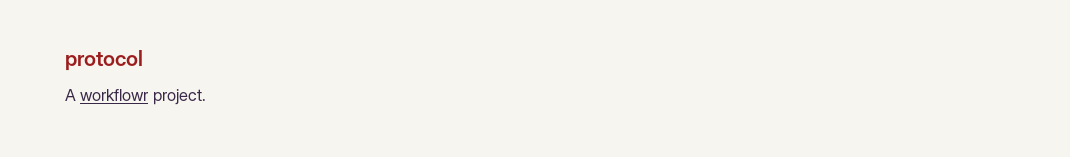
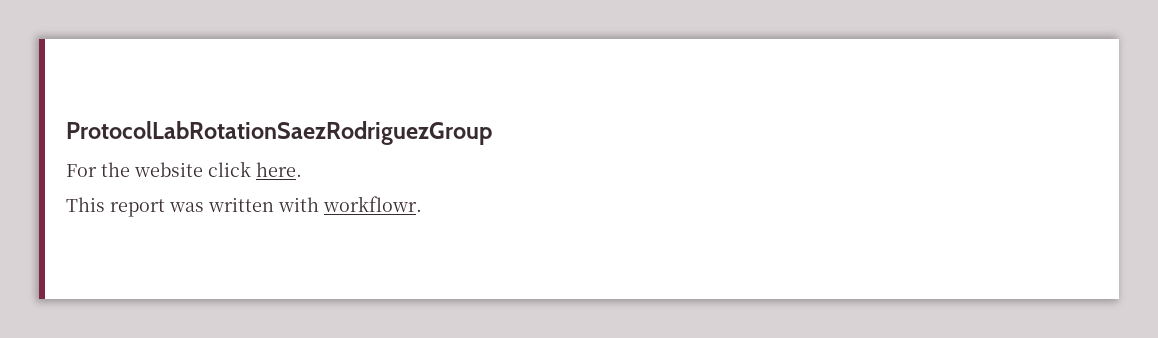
[65,50,143,71] [65,89,206,105] protocol // A workflowr project. -> [66,121,492,145] [66,161,302,177] [66,196,422,217] ProtocolLabRotationSaezRodriguezGroup // For the website click here. // This report was written with workflowr.

